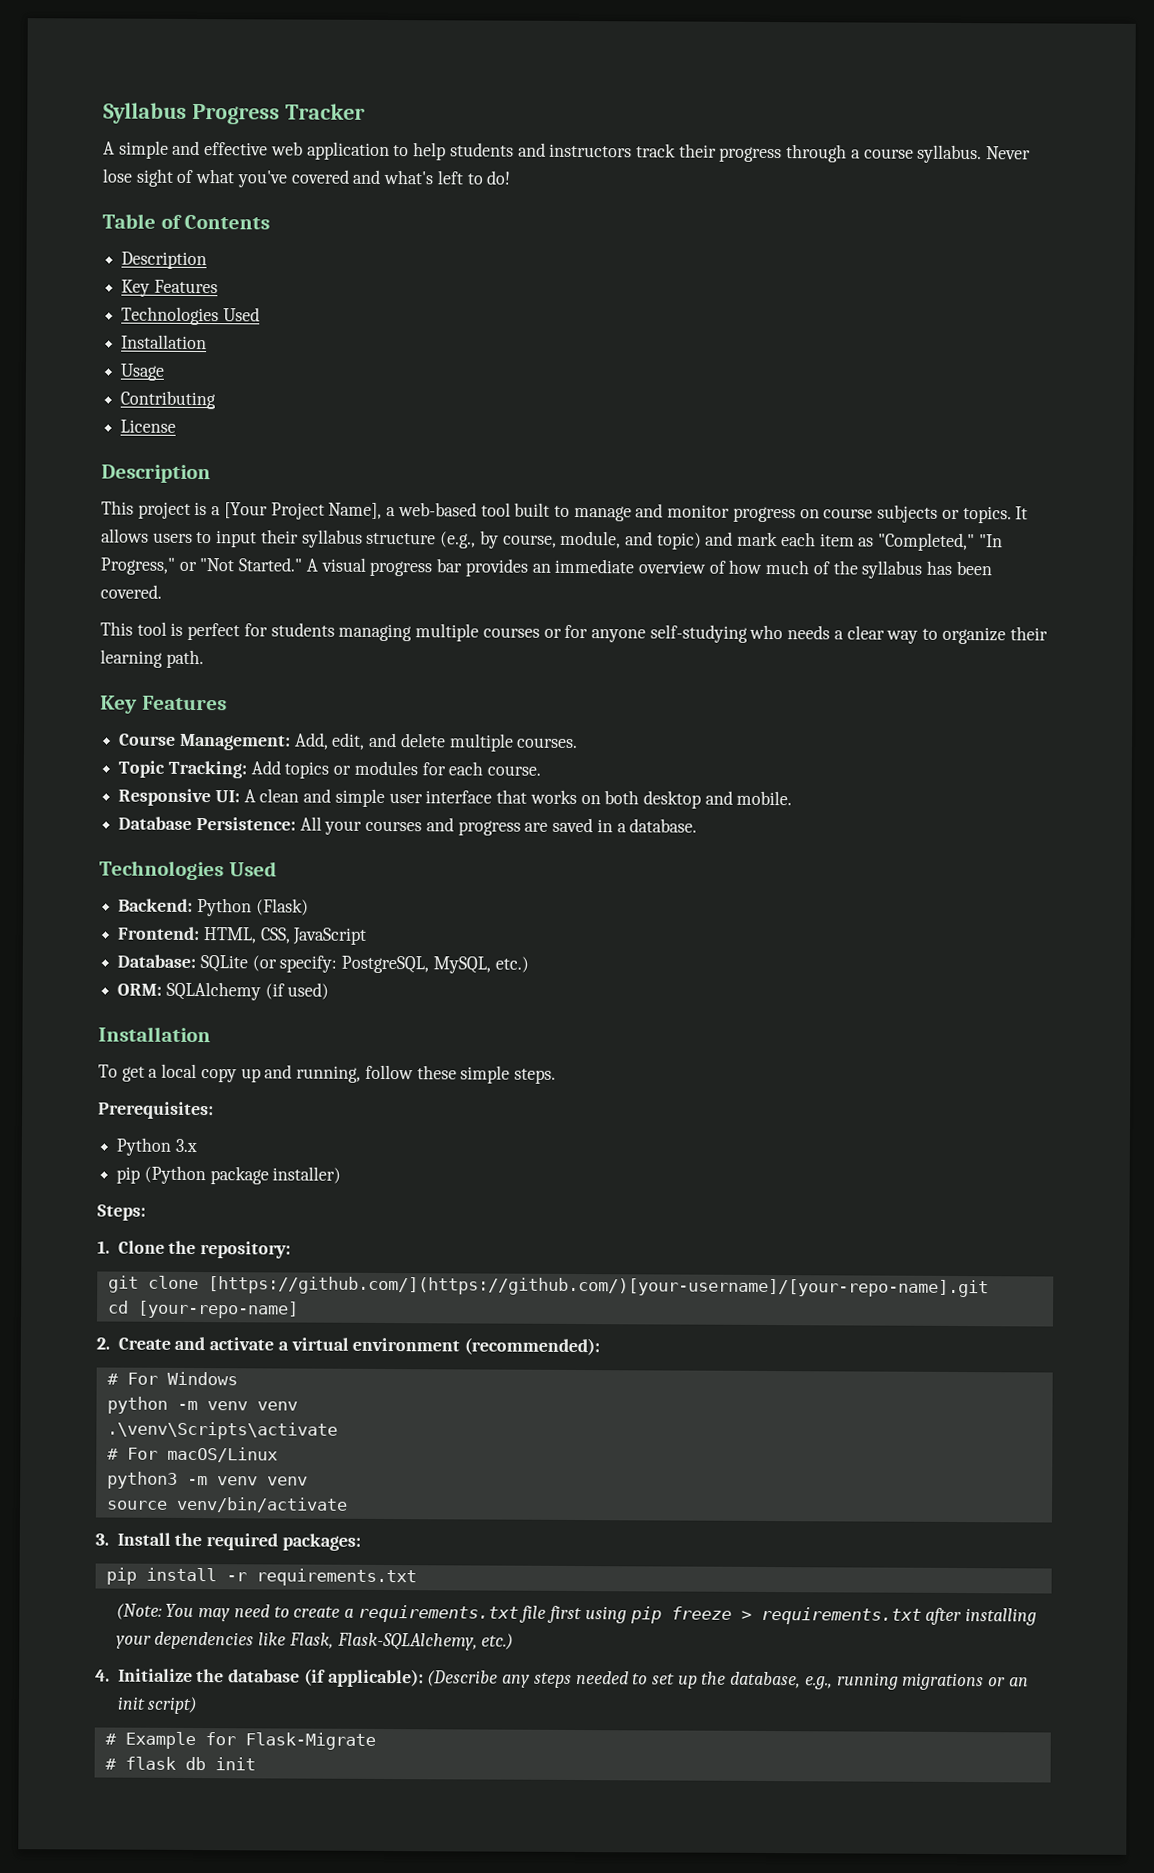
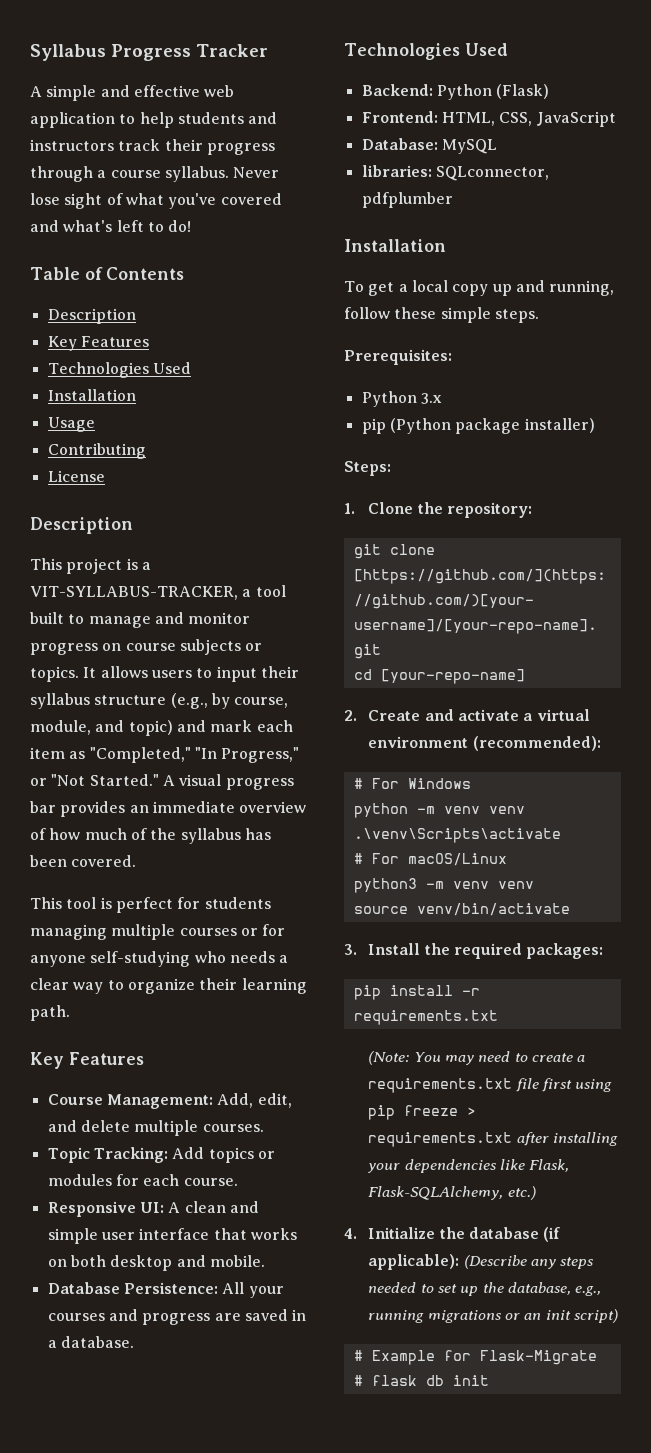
[223,502,477,520] [Your Project Name], a web-based -> [30,586,252,600] VIT-SYLLABUS-TRACKER, a
[199,955,529,974] [117,981,330,1001] SQLite (or specify: PostgreSQL, MySQL, etc.) // ORM: SQLAlchemy (if used) -> [441,139,497,154] [361,165,549,181] [361,192,453,208] MySQL // libraries: SQLconnector, pdfplumber

